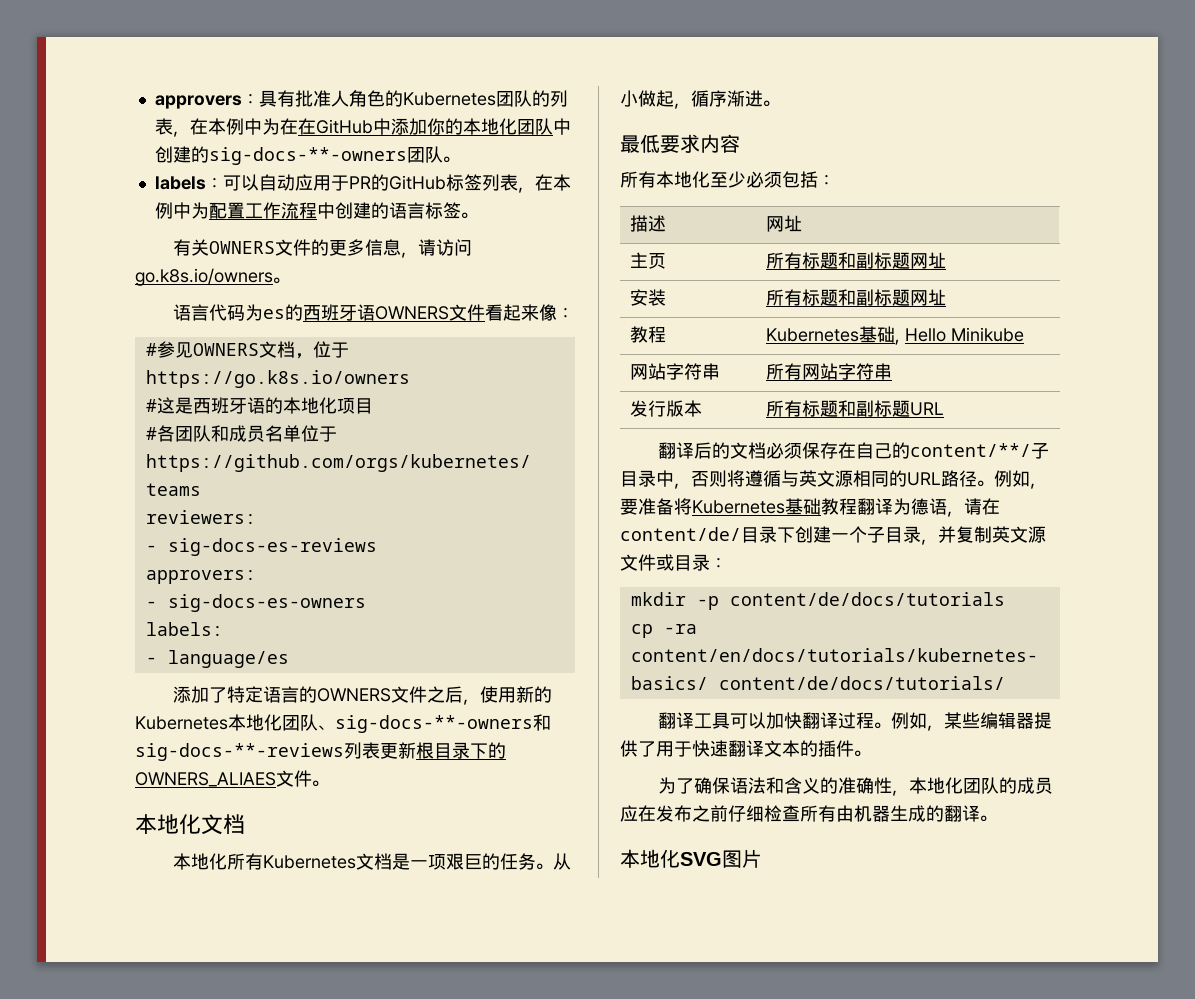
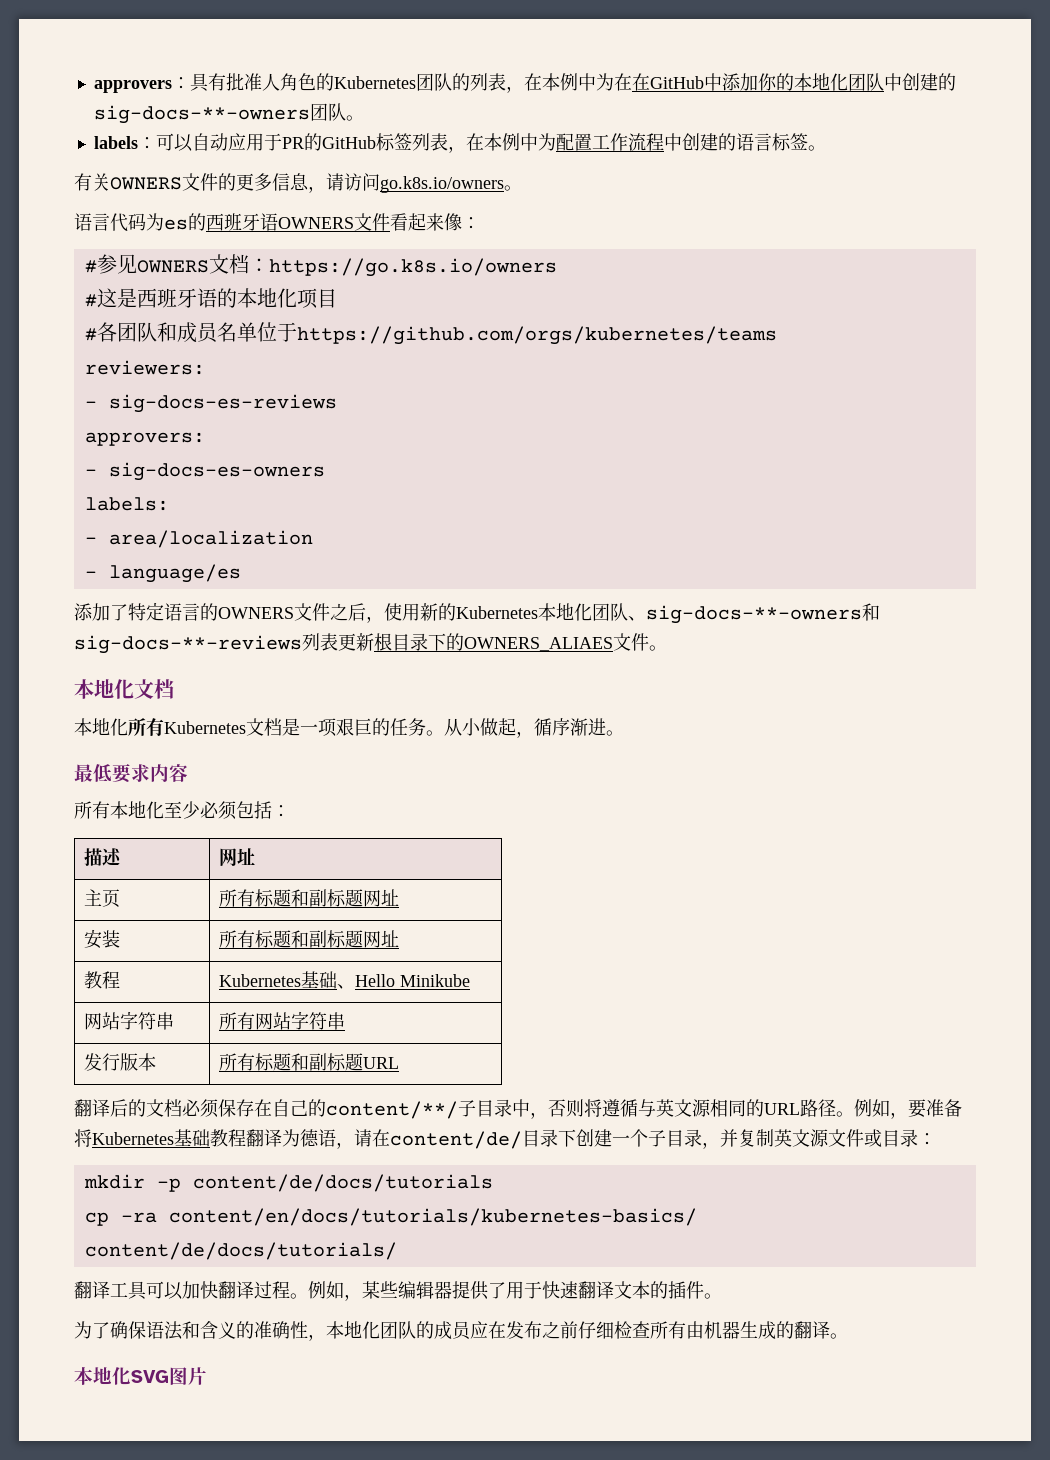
[294,341,349,359] ，位于 -> [248,258,269,272] ：
(223, 629) none -> [84,530,313,548] // - area/localization
[895,339,901,345] , -> [336,984,355,989] 、

